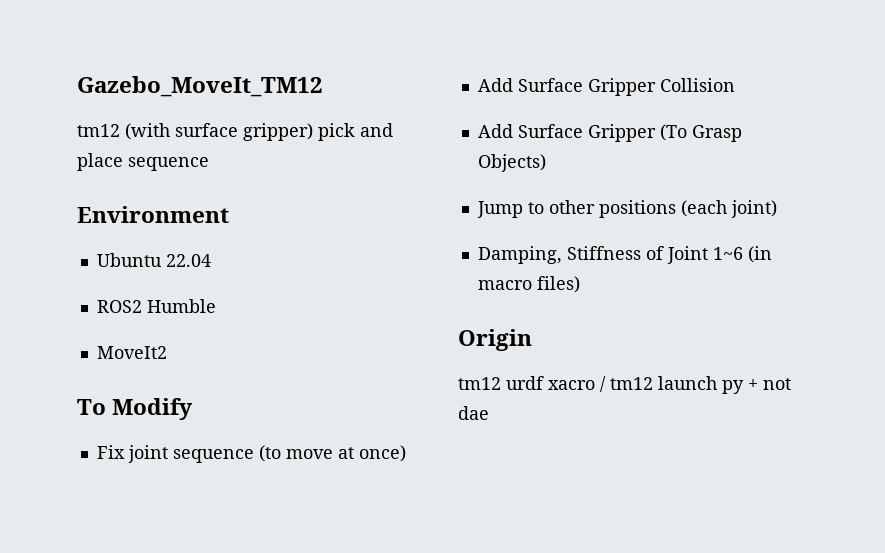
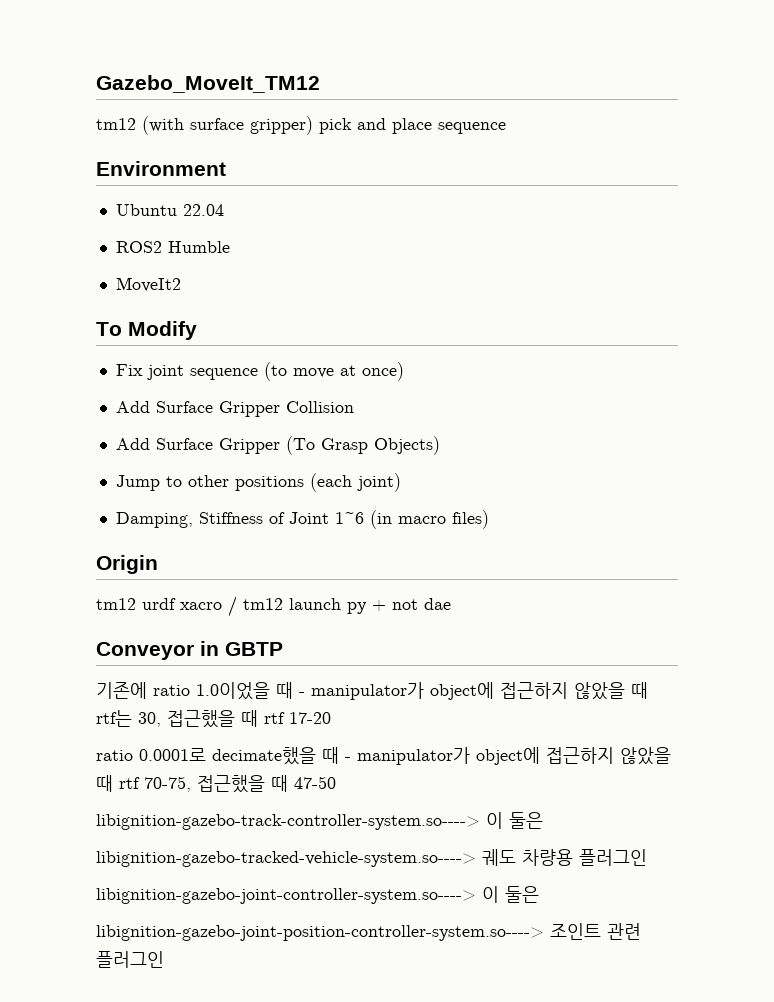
(489, 413) none -> [96,641,283,660] [96,682,648,700] [96,710,331,728] [96,747,671,765] [96,775,336,793] [96,812,543,830] [96,849,647,867] [96,886,539,904] [96,923,641,941] [96,951,164,968] // Conveyor in GBTP // 기존에 ratio 1.0이었을 때 - manipulator가 object에 접근하지 않았을 때 rtf는 30, 접근했을 때 rtf 17-20 // ratio 0.0001로 decimate했을 때 - manipulator가 object에 접근하지 않았을 때 rtf 70-75, 접근했을 때 47-50 // libignition-gazebo-track-controller-system.so----> 이 둘은 // libignition-gazebo-tracked-vehicle-system.so----> 궤도 차량용 플러그인 // libignition-gazebo-joint-controller-system.so----> 이 둘은 // libignition-gazebo-joint-position-controller-system.so----> 조인트 관련 플러그인

